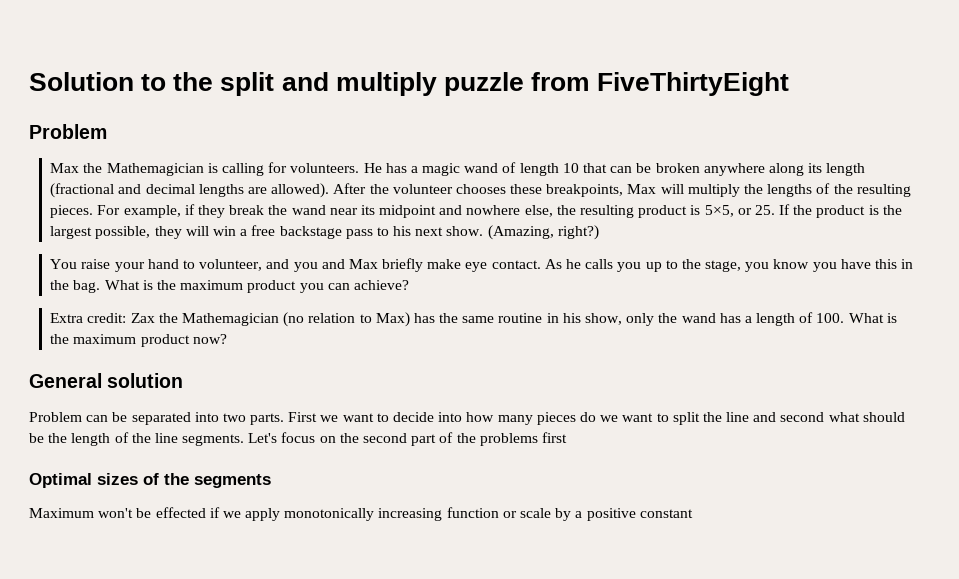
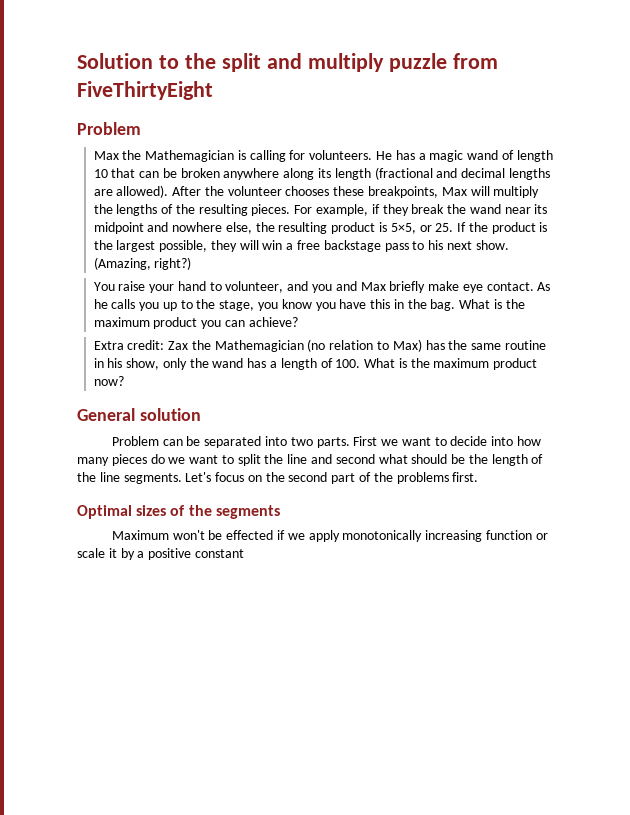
[541,432,567,443] first -> [452,472,479,482] first.
(552, 513) none -> [108,548,117,558] it

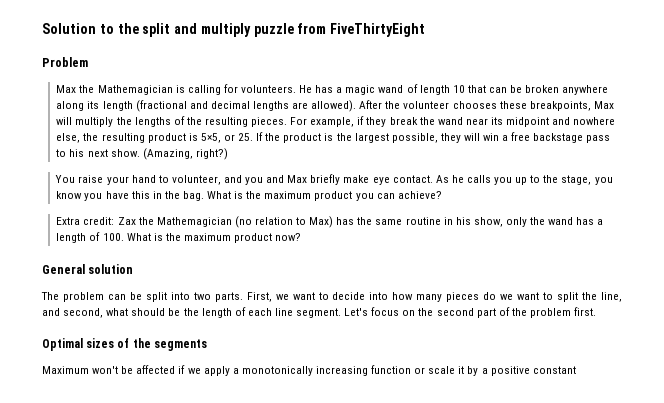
[111,436,262,448] Problem can be separated -> [41,292,167,302] The problem can be split
[353,436,378,446] First -> [246,292,272,302] First,
[287,454,375,464] line and second -> [600,292,622,302] [42,308,104,318] line, and second,
[77,472,182,484] the line segments. -> [247,308,342,318] each line segment.
[396,472,449,484] problems -> [529,308,571,318] problem
[226,530,274,540] effected -> [136,365,176,374] affected
(340, 536) none -> [232,368,239,374] a

